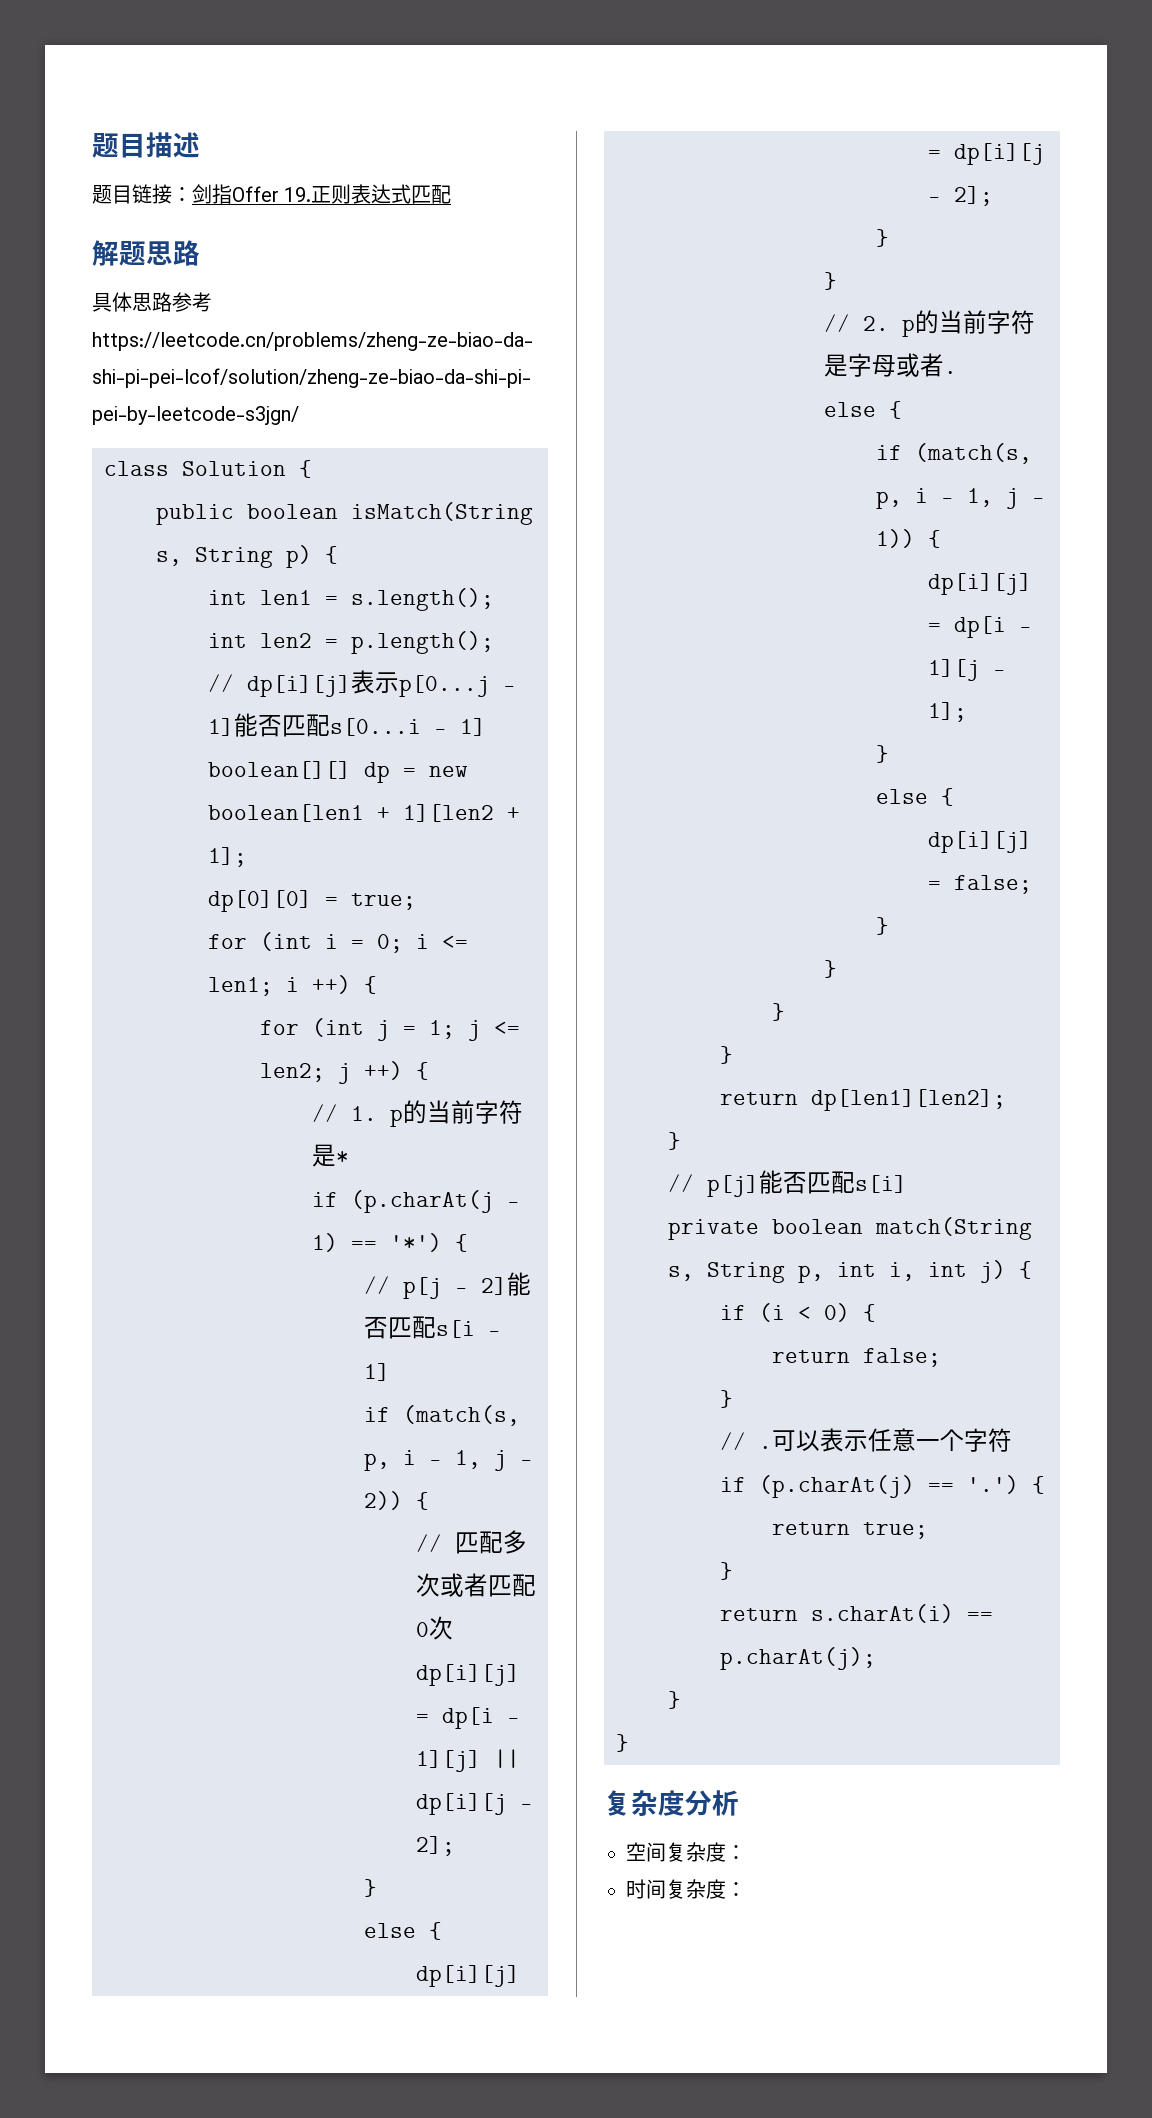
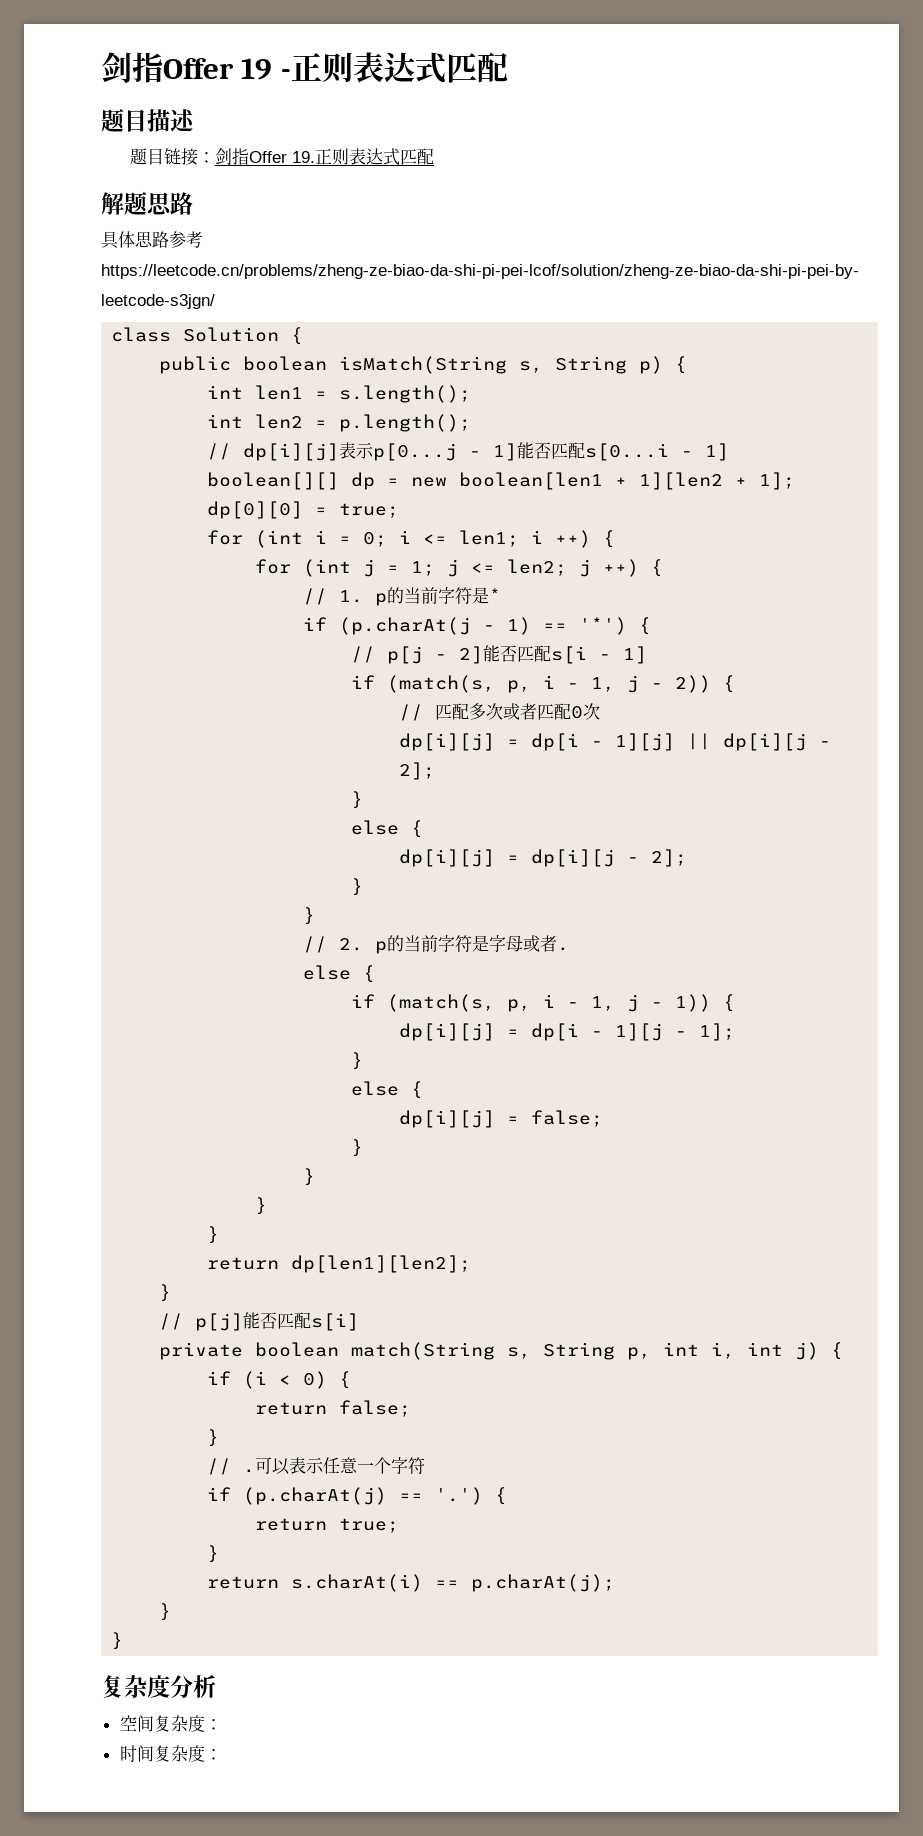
(92, 145) none -> [101,52,508,84] 剑指Offer 19 -正则表达式匹配 //

